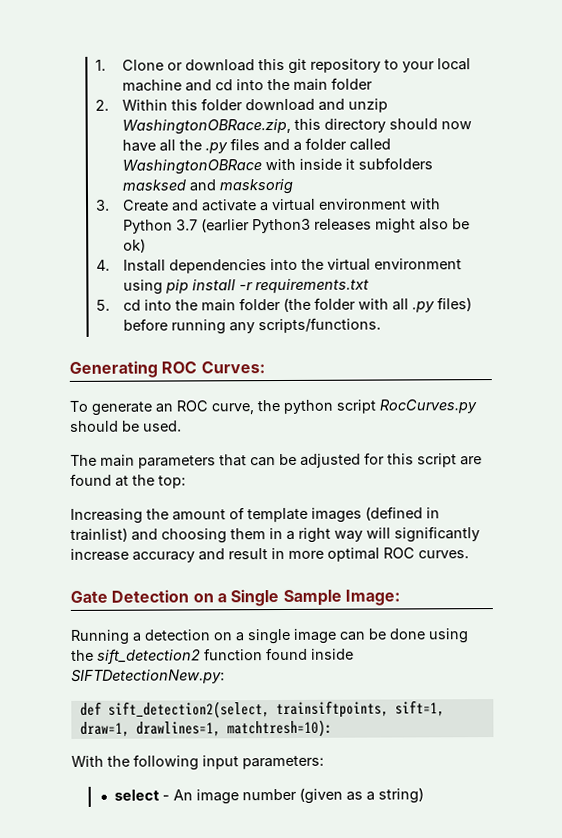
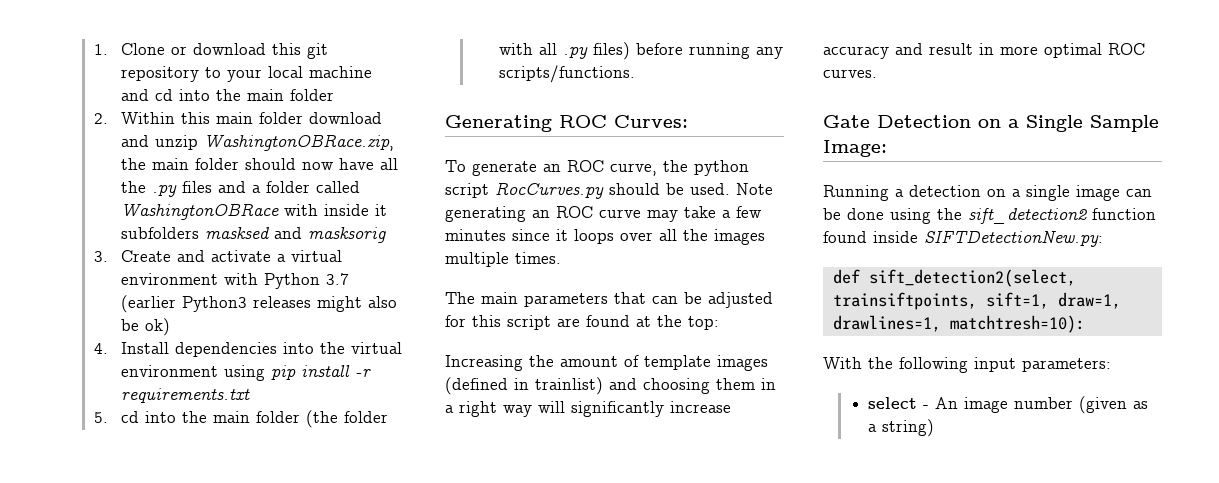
(198, 105) none -> [216,112,254,124] main
[293,118,386,133] this directory -> [121,158,240,170] the main folder
(182, 426) none -> [736,183,773,195] [445,206,762,222] [445,229,765,245] [445,252,561,267] Note generating an ROC curve may take a few minutes since it loops over all the images multiple times.

